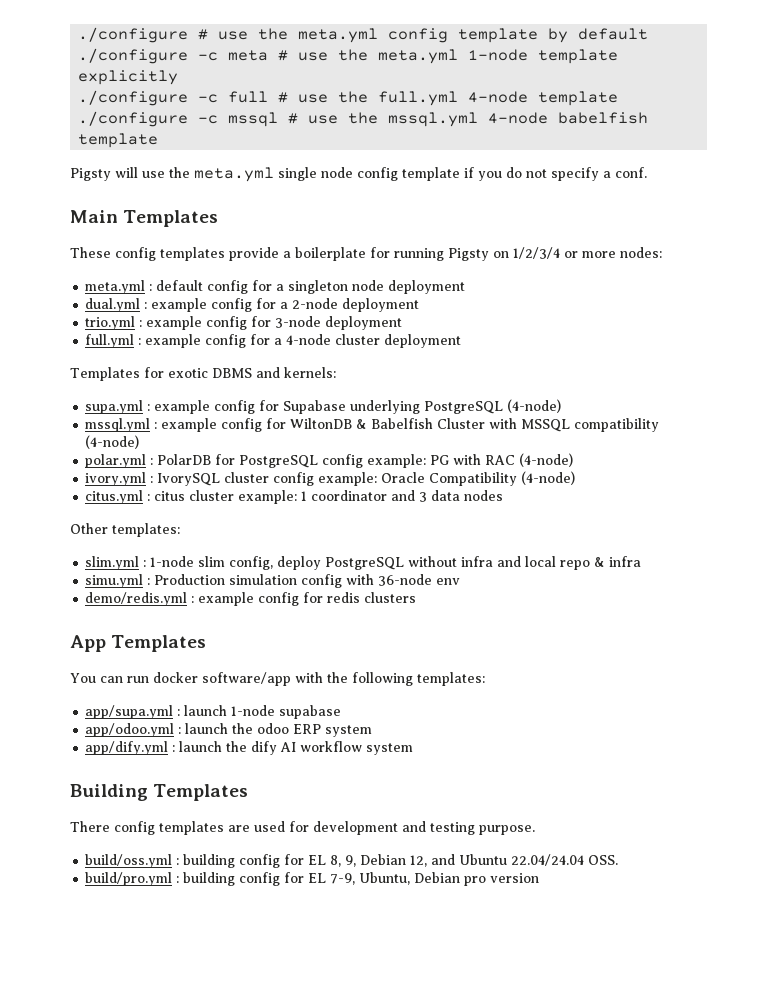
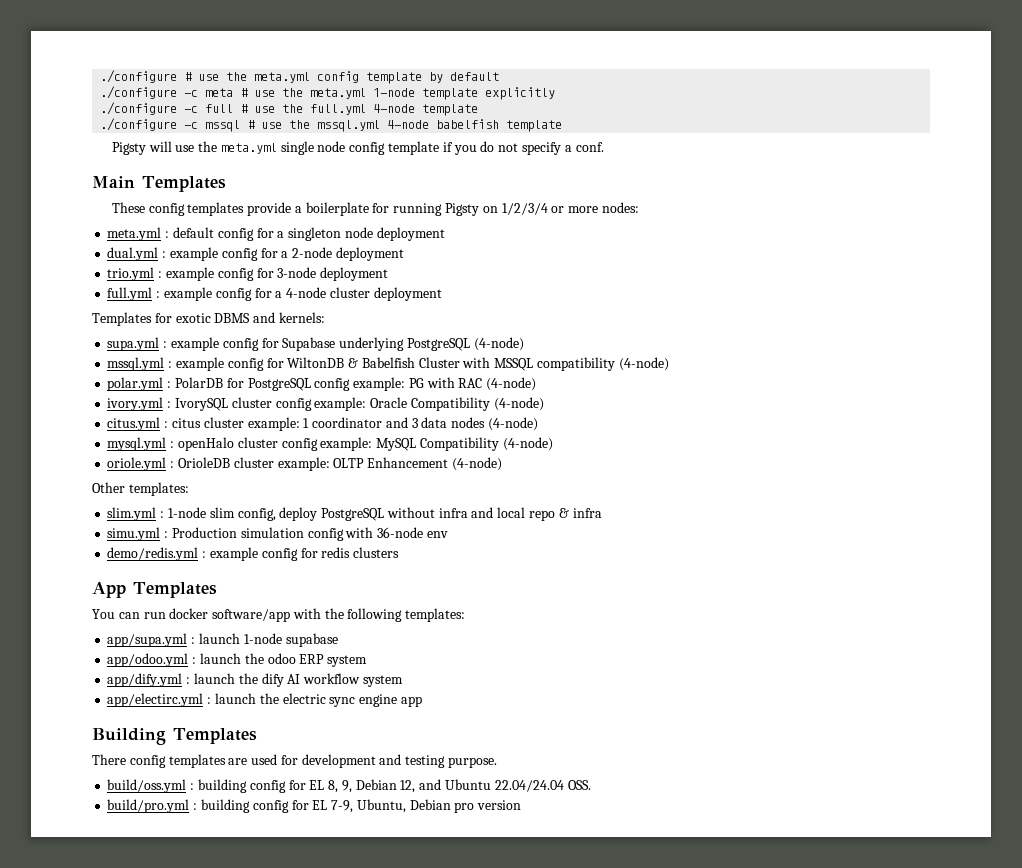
(504, 495) none -> [487,417,538,431] [107,437,553,451] [107,457,502,471] (4-node) // mysql.yml : openHalo cluster config example: MySQL Compatibility (4-node) // oriole.yml : OrioleDB cluster example: OLTP Enhancement (4-node)
(414, 749) none -> [107,693,422,707] // app/electirc.yml : launch the electric sync engine app

